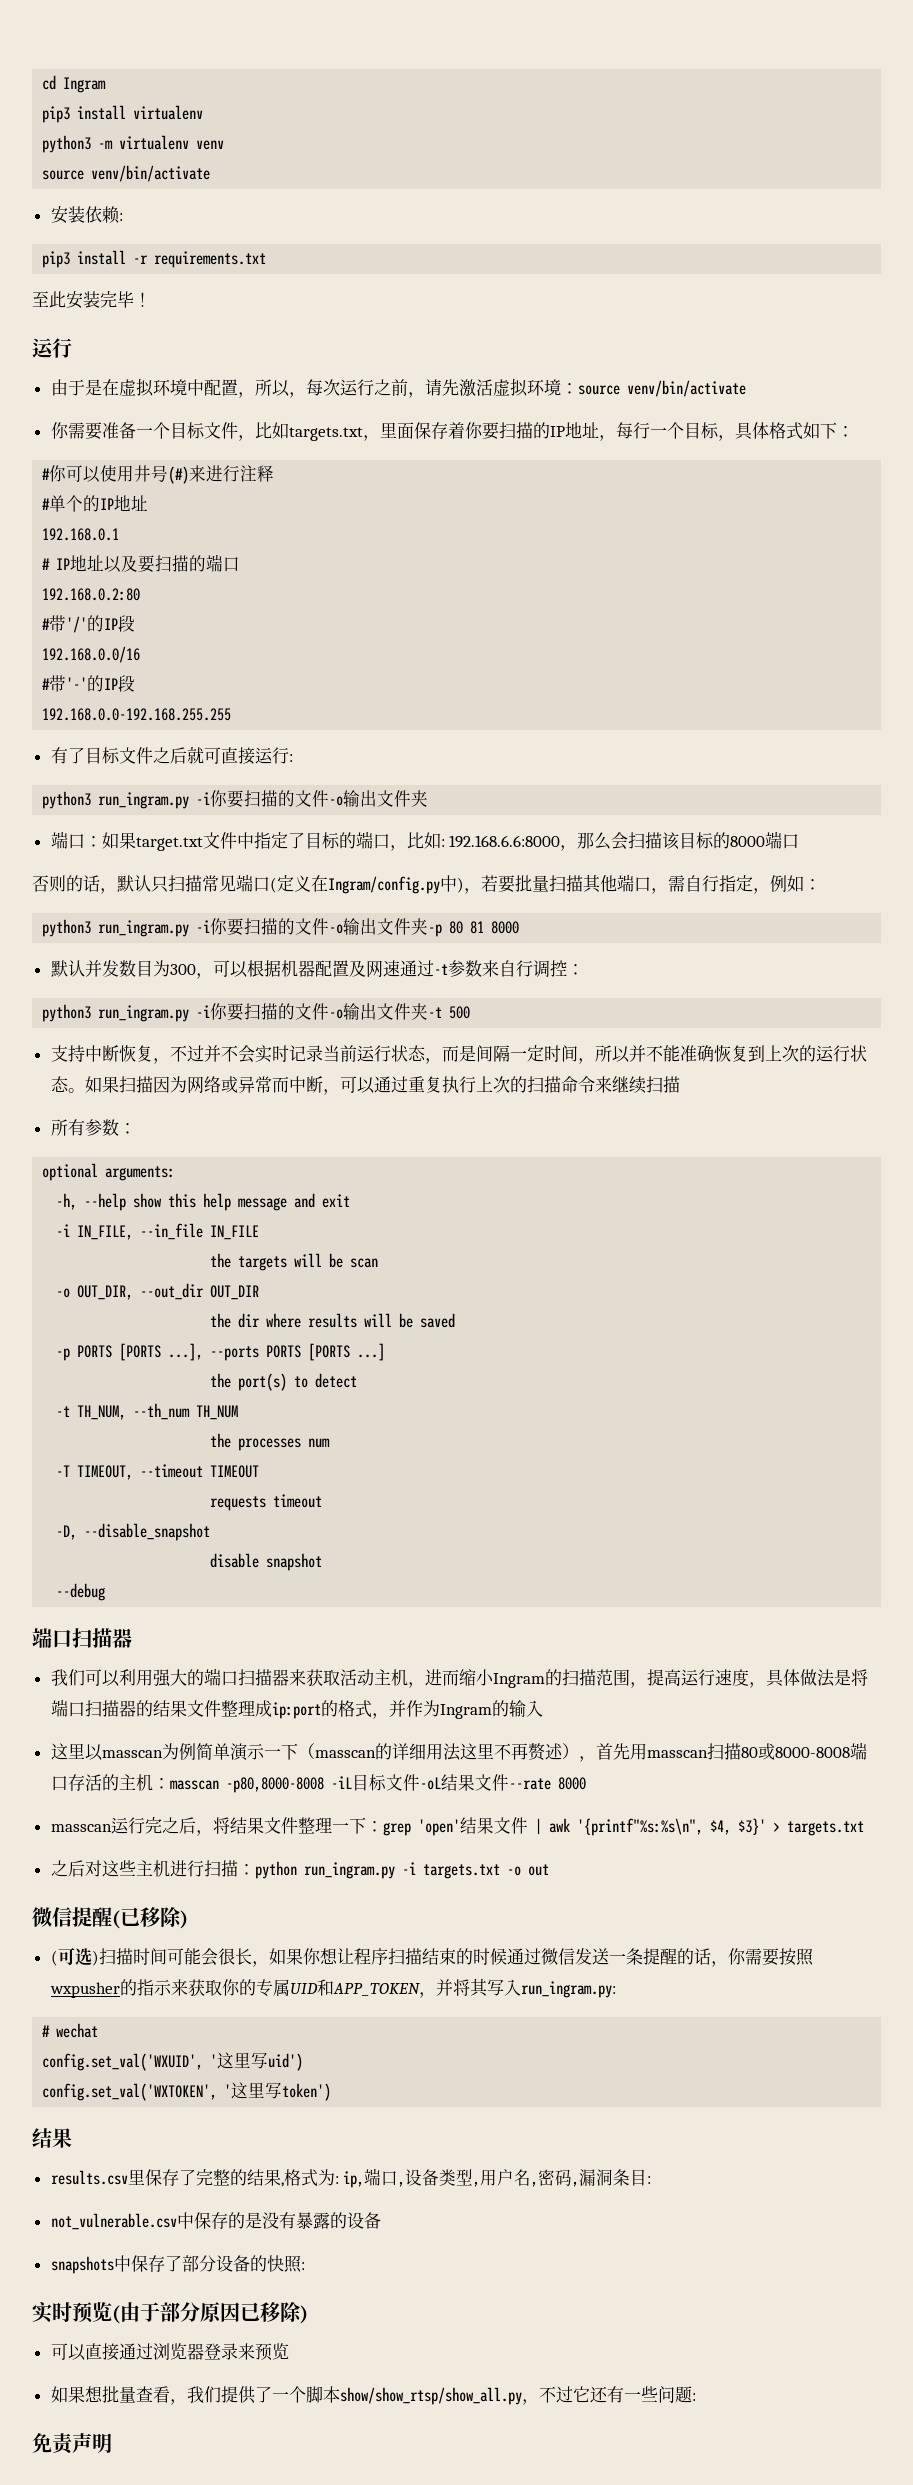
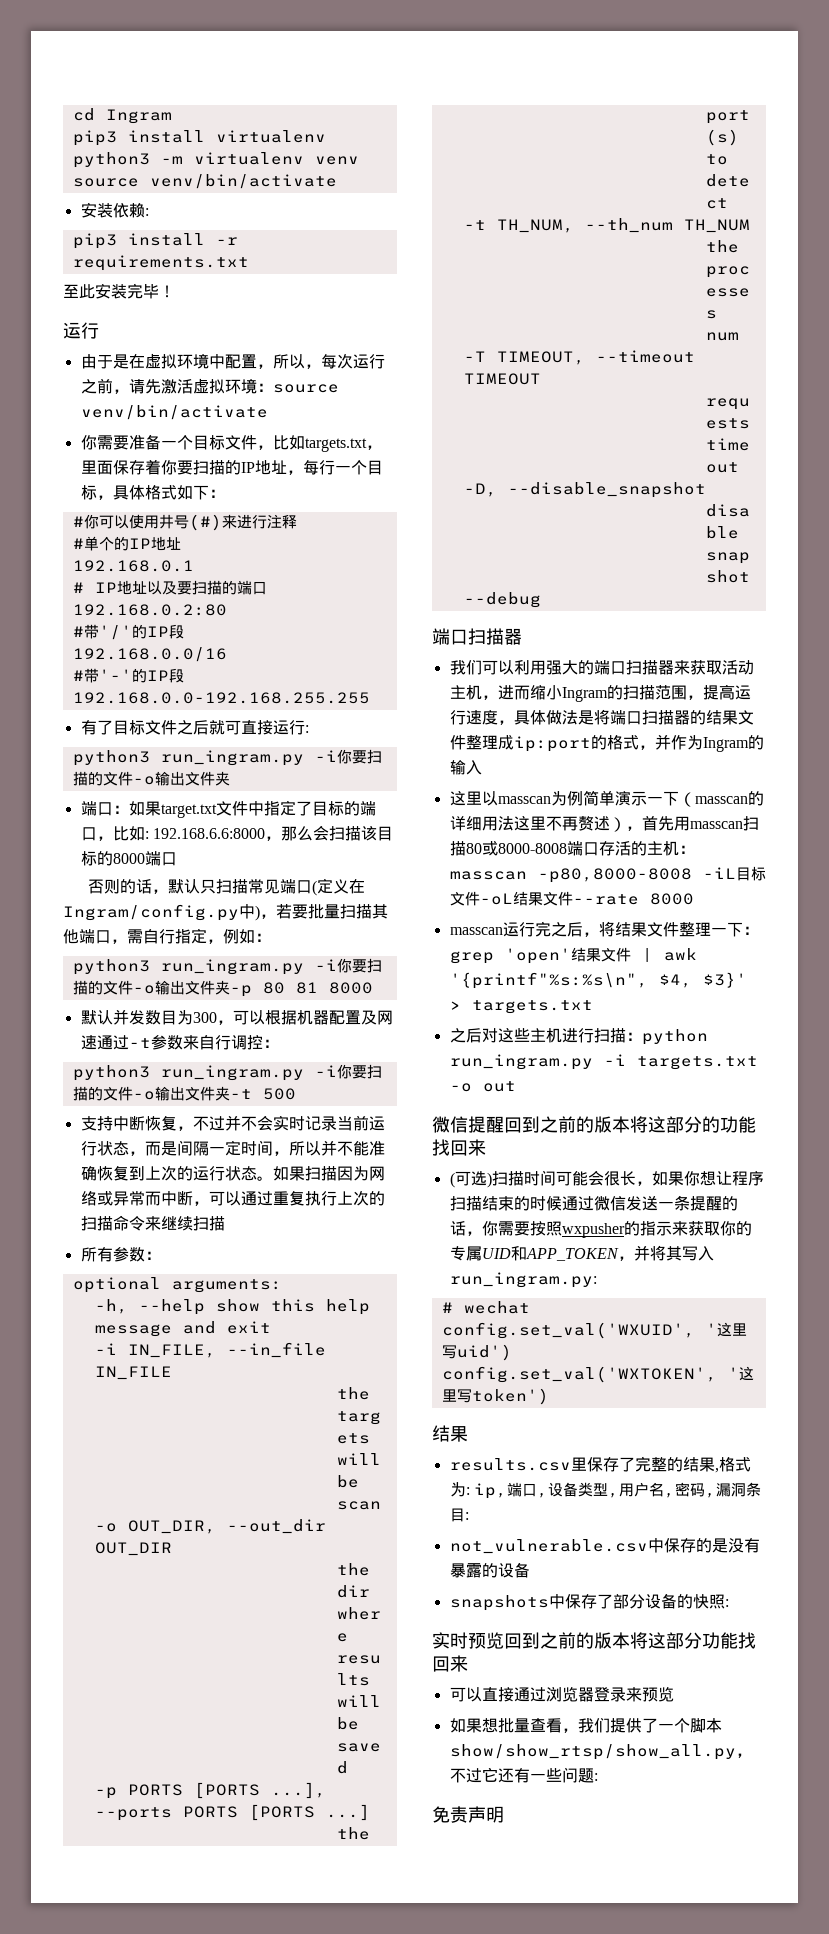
[112,1907,188,1929] (已移除) -> [504,1116,756,1133] [432,1139,486,1156] 回到之前的版本将这部分的功能找回来
[112,2302,308,2324] (由于部分原因已移除) -> [504,1632,756,1649] [432,1655,468,1672] 回到之前的版本将这部分功能找回来

